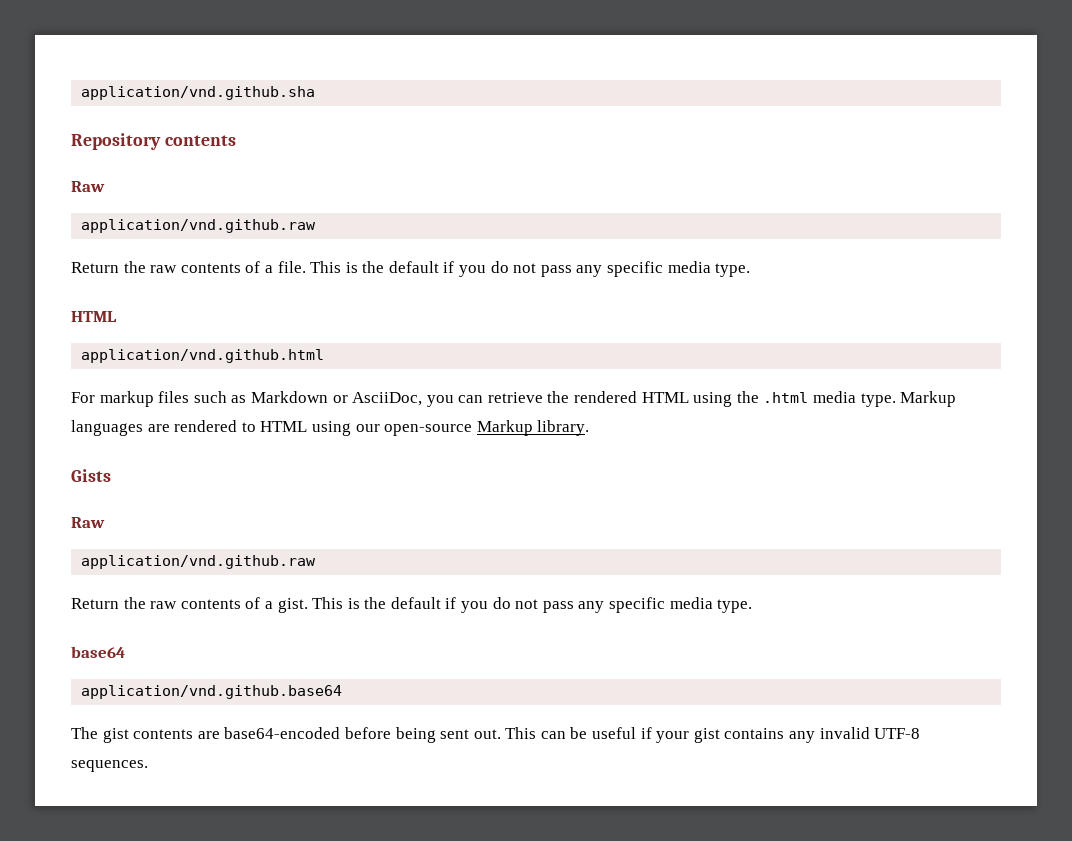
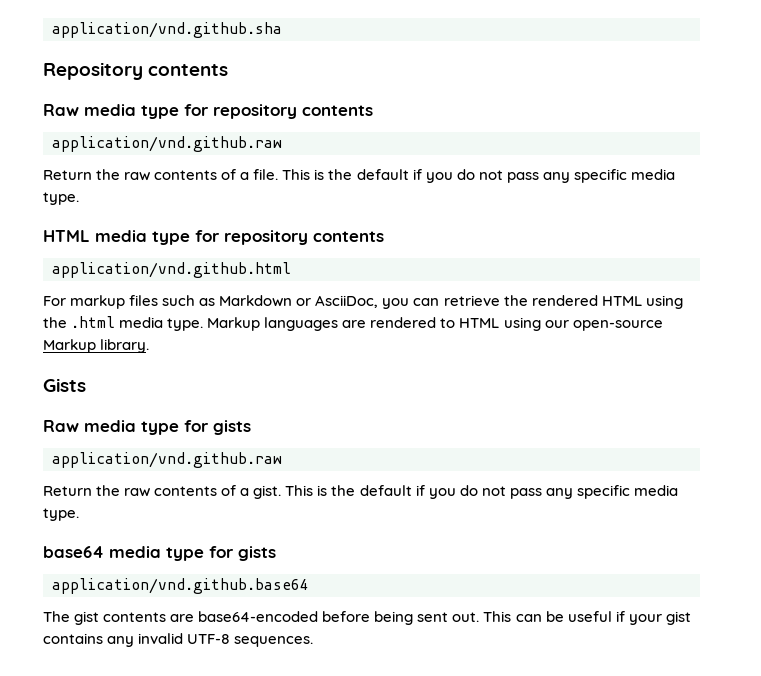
(105, 186) none -> [84,104,373,119] media type for repository contents
(117, 316) none -> [95,230,384,245] media type for repository contents
(105, 522) none -> [84,420,251,435] media type for gists
(125, 652) none -> [109,546,276,561] media type for gists

